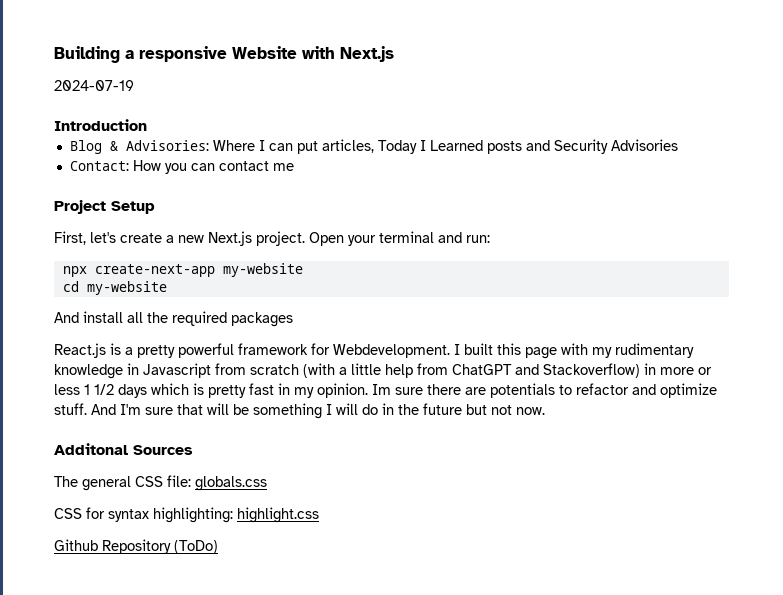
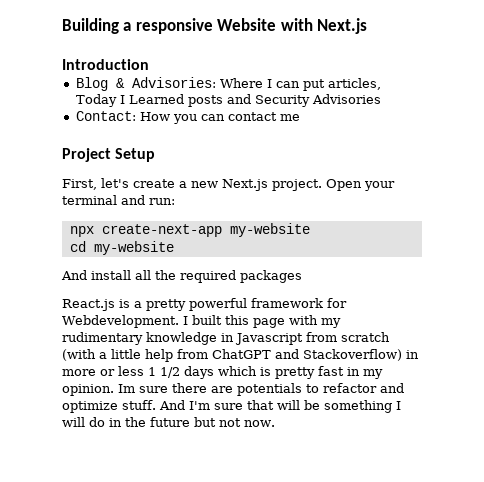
[54,80,134,91] // 2024-07-19 -> (368, 26) none
[54,443,193,455] [54,475,267,491] [54,507,319,523] [54,539,218,554] // Additonal Sources // The general CSS file: globals.css // CSS for syntax highlighting: highlight.css // Github Repository (ToDo) -> (275, 423) none

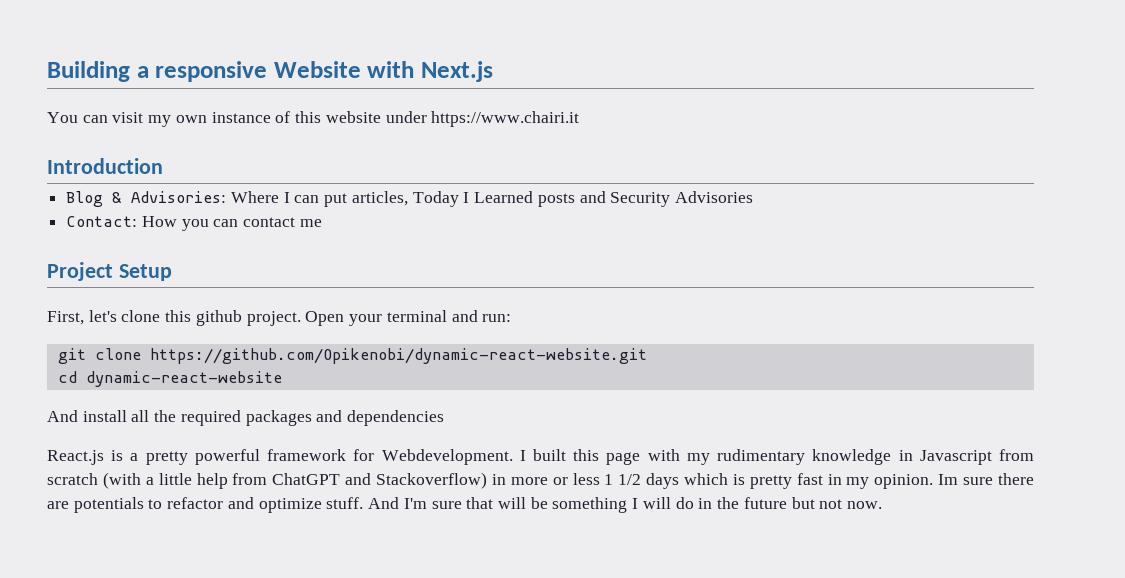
(368, 26) none -> [47,111,580,127] // You can visit my own instance of this website under https://www.chairi.it
[133,179,268,191] create a new Next.js -> [121,310,242,326] clone this github
[69,223,310,237] npx create-next-app my-website -> [57,348,647,364] git clone https://github.com/Opikenobi/dynamic-react-website.git
[93,241,174,255] my-website -> [85,371,282,387] dynamic-react-website
(302, 276) none -> [316,410,445,426] and dependencies

